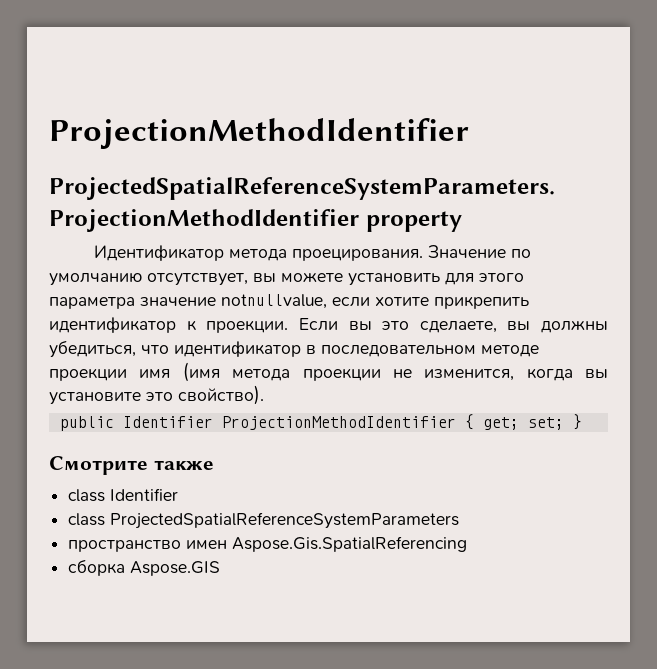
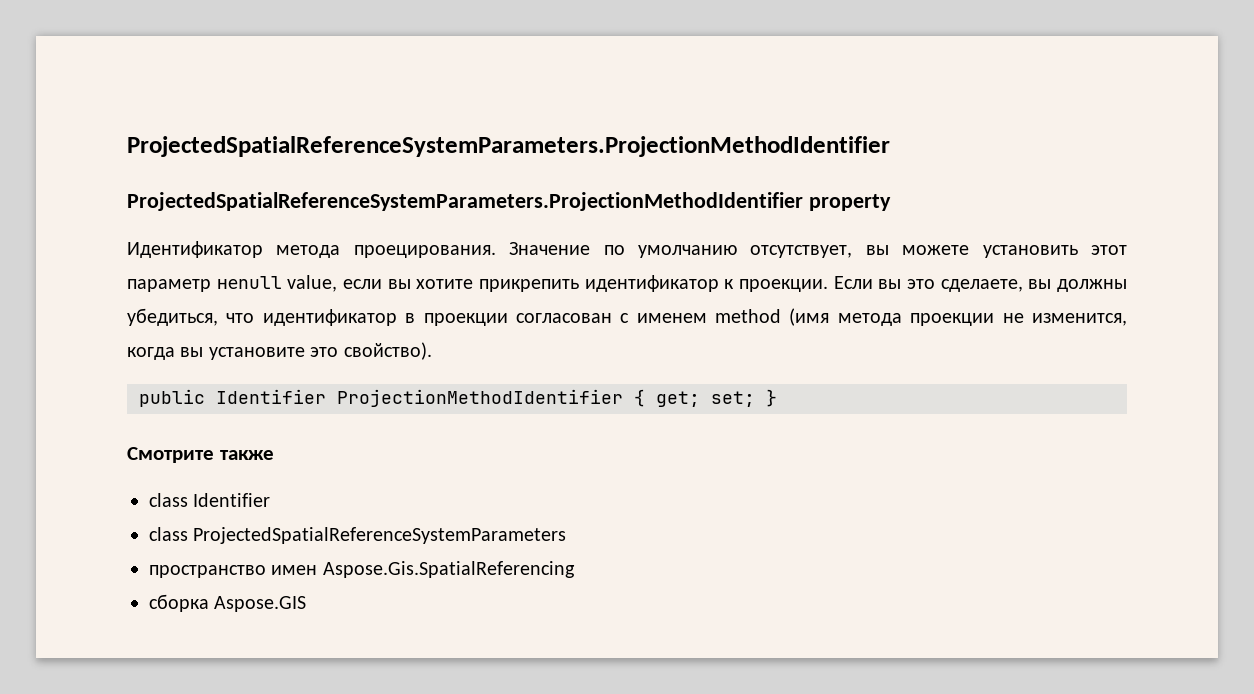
[49,118,469,149] ProjectionMethodIdentifier -> [127,136,890,157] ProjectedSpatialReferenceSystemParameters.ProjectionMethodIdentifier
[445,273,524,285] [49,294,370,309] для этого параметра значение notnullvalue, если -> [1091,245,1127,255] [127,275,411,292] этот параметр неnull value, если вы
[321,345,539,357] [49,368,171,381] последовательном методе проекции имя -> [423,309,782,326] проекции согласован с именем method

